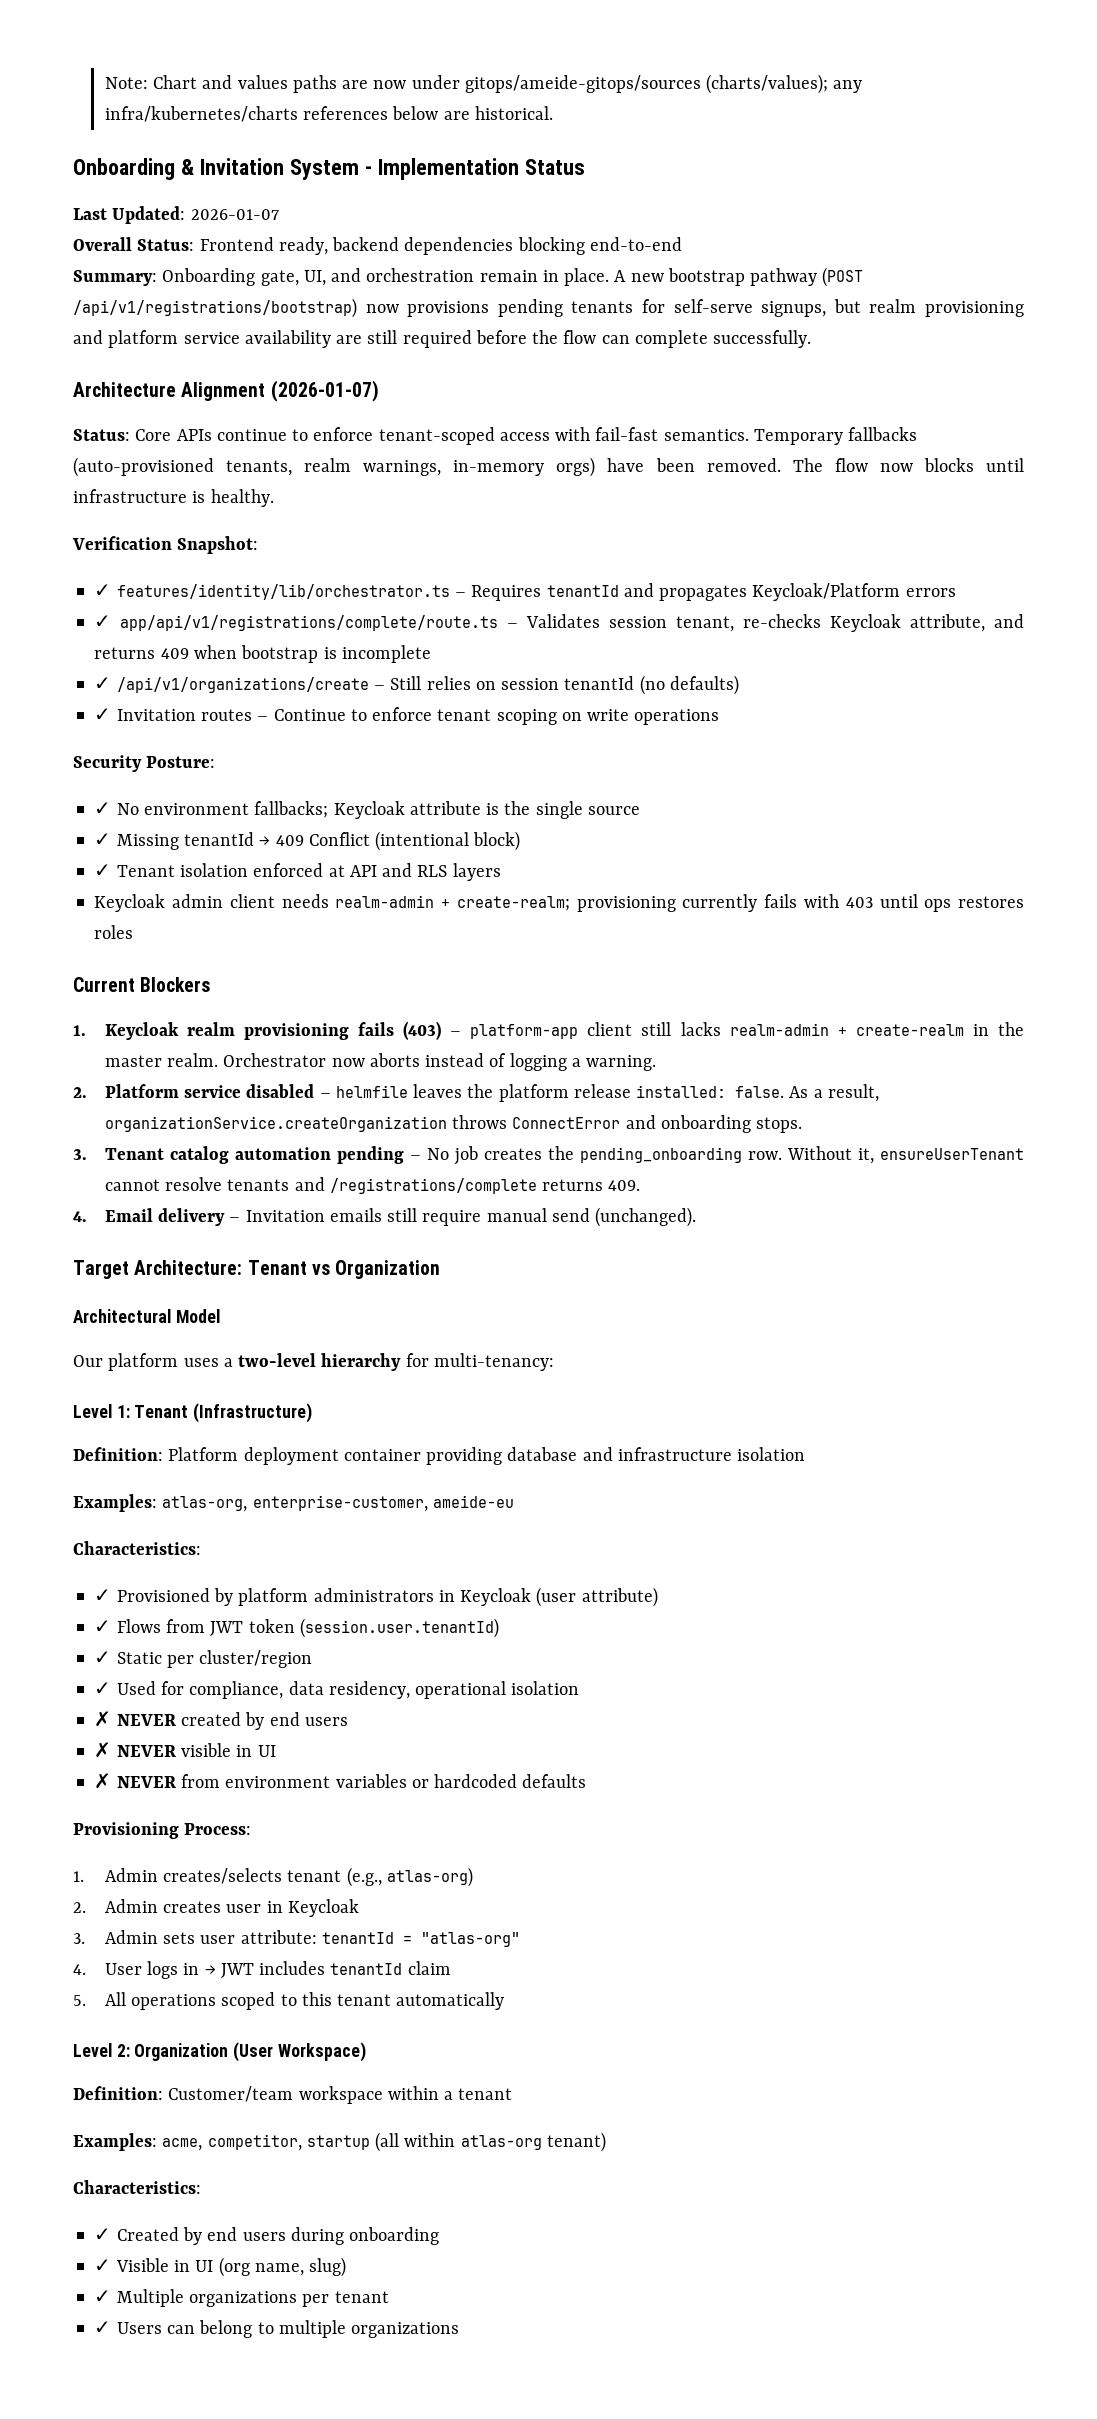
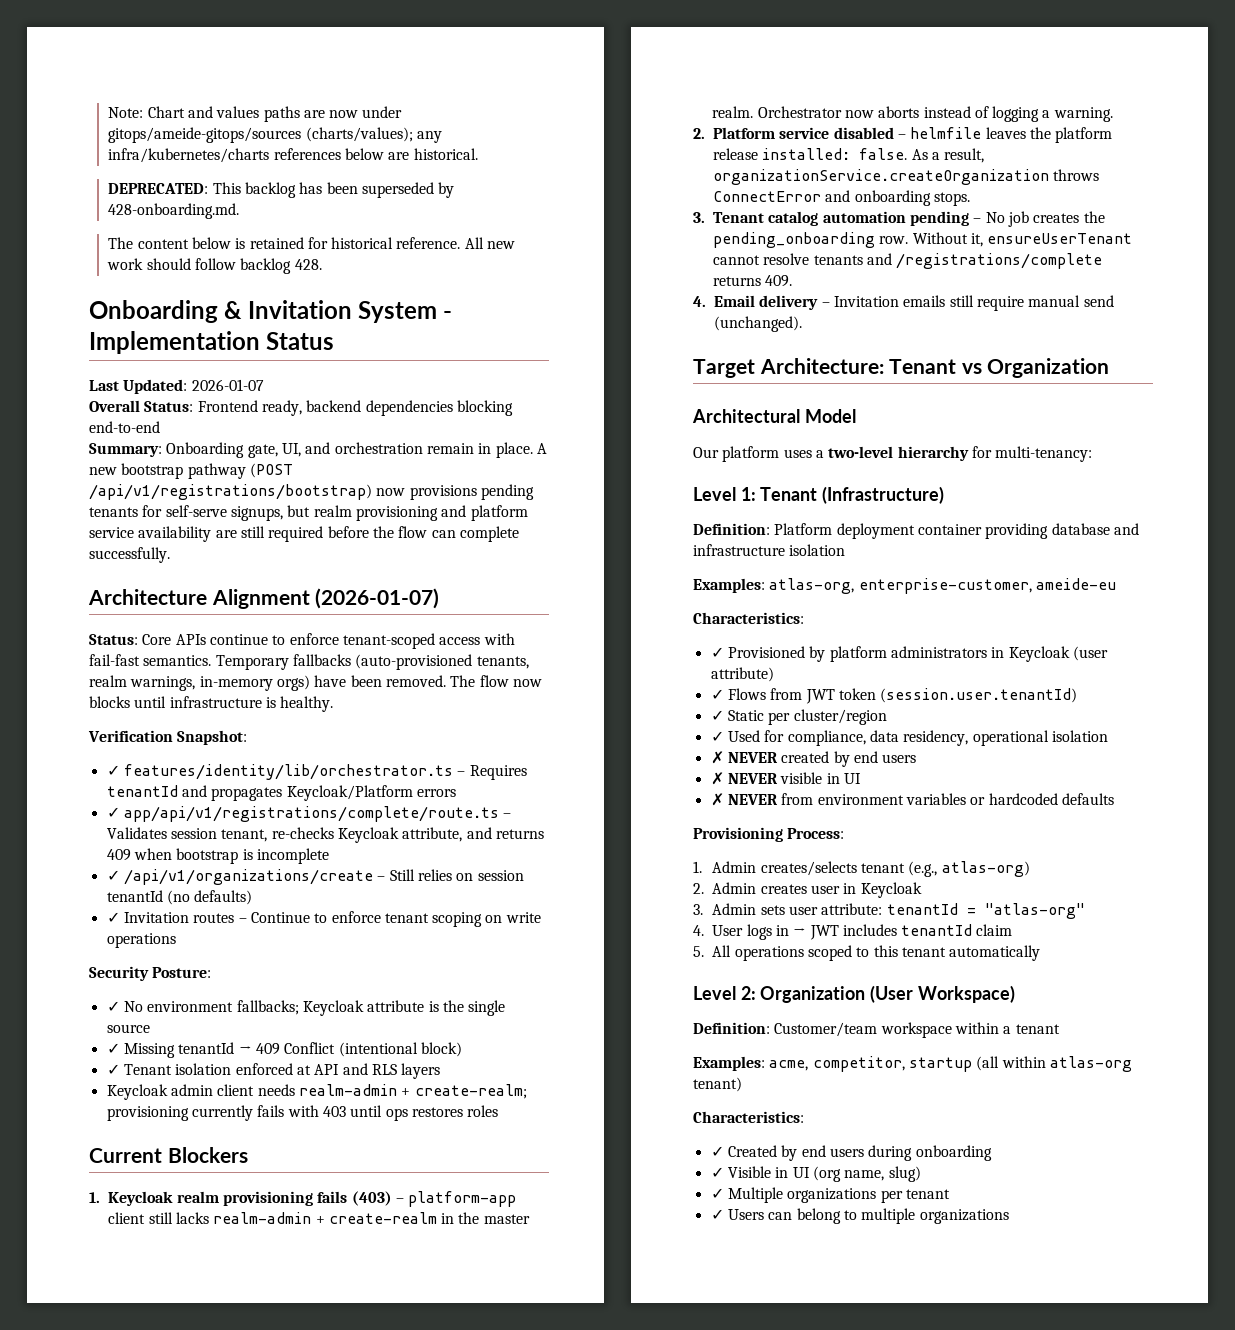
(553, 113) none -> [108,182,455,198] [108,203,240,219] [108,237,516,249] [107,258,322,274] // DEPRECATED: This backlog has been superseded by 428-onboarding.md. // The content below is retained for historical reference. All new work should follow backlog 428.

